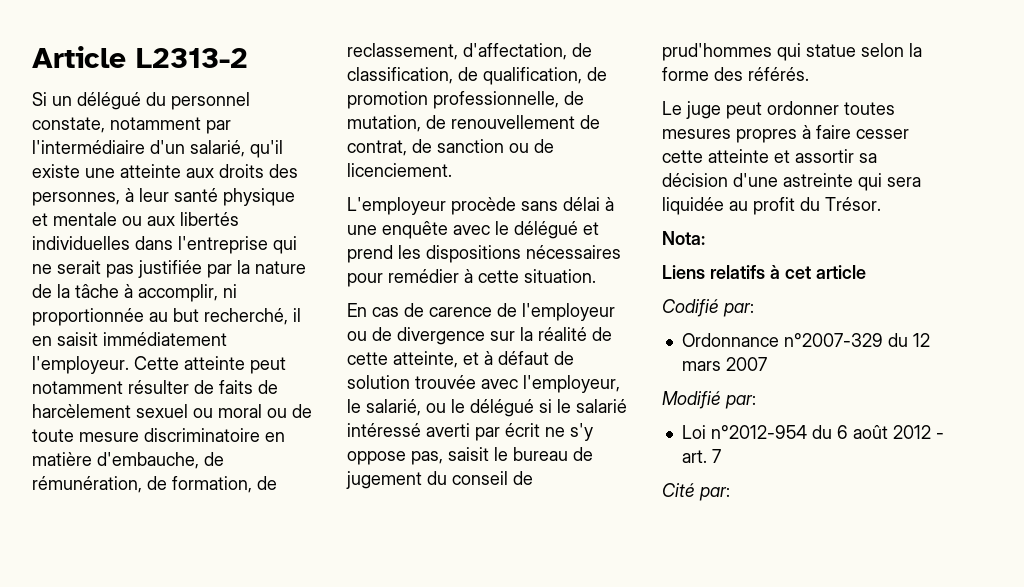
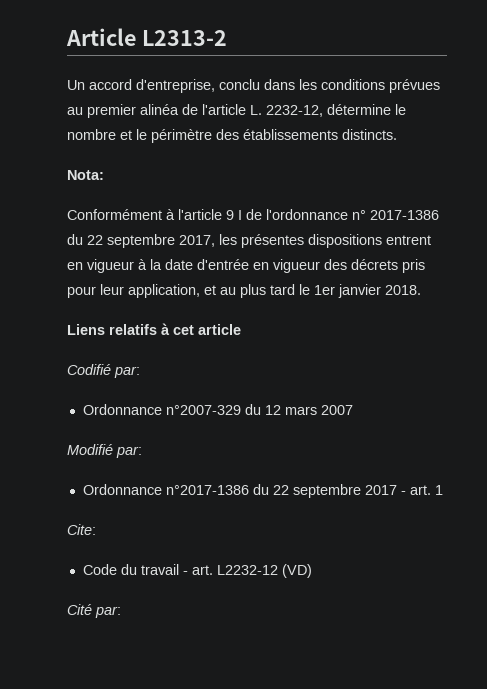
[32,92,250,110] [32,117,231,134] [32,140,283,158] [32,164,298,178] [32,188,295,206] [32,212,239,226] [32,236,297,254] [32,260,306,278] [32,284,237,302] [32,308,301,326] [32,332,227,346] [32,356,286,374] [32,380,278,394] [32,404,312,418] [32,428,285,442] [32,452,224,469] [32,476,277,493] [347,43,592,60] [347,67,607,85] [347,91,584,109] [347,115,600,132] [347,139,554,156] [347,163,452,177] [347,197,614,215] [347,221,599,239] [347,245,621,263] [347,269,596,287] [347,303,615,321] [347,327,612,345] [347,351,574,368] [347,375,620,393] [347,399,627,417] [347,423,593,441] [347,447,593,465] [346,471,533,489] [662,43,922,61] [662,67,809,81] [662,101,895,119] [662,125,909,143] [662,149,877,163] [662,173,921,191] [662,197,881,215] [662,231,705,245] Si un délégué du personnel constate, notamment par l'intermédiaire d'un salarié, qu'il existe une atteinte aux droits des personnes, à leur santé physique et mentale ou aux libertés individuelles dans l'entreprise qui ne serait pas justifiée par la nature de la tâche à accomplir, ni proportionnée au but recherché, il en saisit immédiatement l'employeur. Cette atteinte peut notamment résulter de faits de harcèlement sexuel ou moral ou de toute mesure discriminatoire en matière d'embauche, de rémunération, de formation, de reclassement, d'affectation, de classification, de qualification, de promotion professionnelle, de mutation, de renouvellement de contrat, de sanction ou de licenciement. // L'employeur procède sans délai à une enquête avec le délégué et prend les dispositions nécessaires pour remédier à cette situation. // En cas de carence de l'employeur ou de divergence sur la réalité de cette atteinte, et à défaut de solution trouvée avec l'employeur, le salarié, ou le délégué si le salarié intéressé averti par écrit ne s'y oppose pas, saisit le bureau de jugement du conseil de prud'hommes qui statue selon la forme des référés. // Le juge peut ordonner toutes mesures propres à faire cesser cette atteinte et assortir sa décision d'une astreinte qui sera liquidée au profit du Trésor. // Nota: -> [67,79,440,93] [67,104,406,118] [67,129,397,143] [67,170,104,180] [67,209,439,220] [67,234,431,248] [67,259,425,273] [67,284,421,298] Un accord d'entreprise, conclu dans les conditions prévues au premier alinéa de l'article L. 2232-12, détermine le nombre et le périmètre des établissements distincts. // Nota: // Conformément à l'article 9 I de l'ordonnance n° 2017-1386 du 22 septembre 2017, les présentes dispositions entrent en vigueur à la date d'entrée en vigueur des décrets pris pour leur application, et au plus tard le 1er janvier 2018.
[681,425,944,439] [681,449,721,463] Loi n°2012-954 du 6 août 2012 - art. 7 -> [82,484,443,498] [67,524,96,535] [82,564,312,578] Ordonnance n°2017-1386 du 22 septembre 2017 - art. 1 // Cite: // Code du travail - art. L2232-12 (VD)

